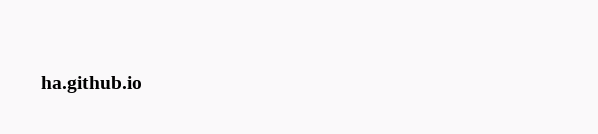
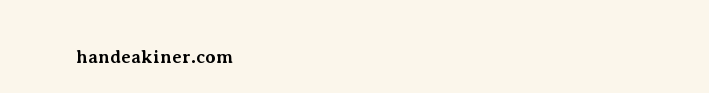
[41,76,142,93] ha.github.io -> [76,50,233,63] handeakiner.com

